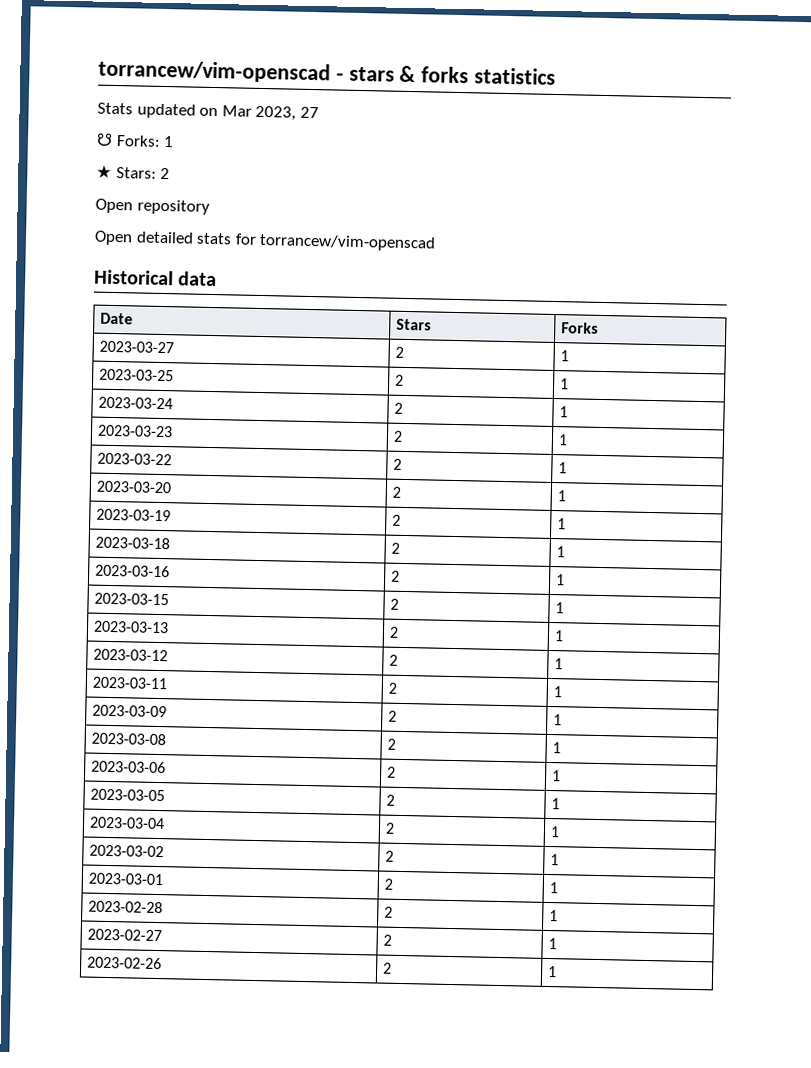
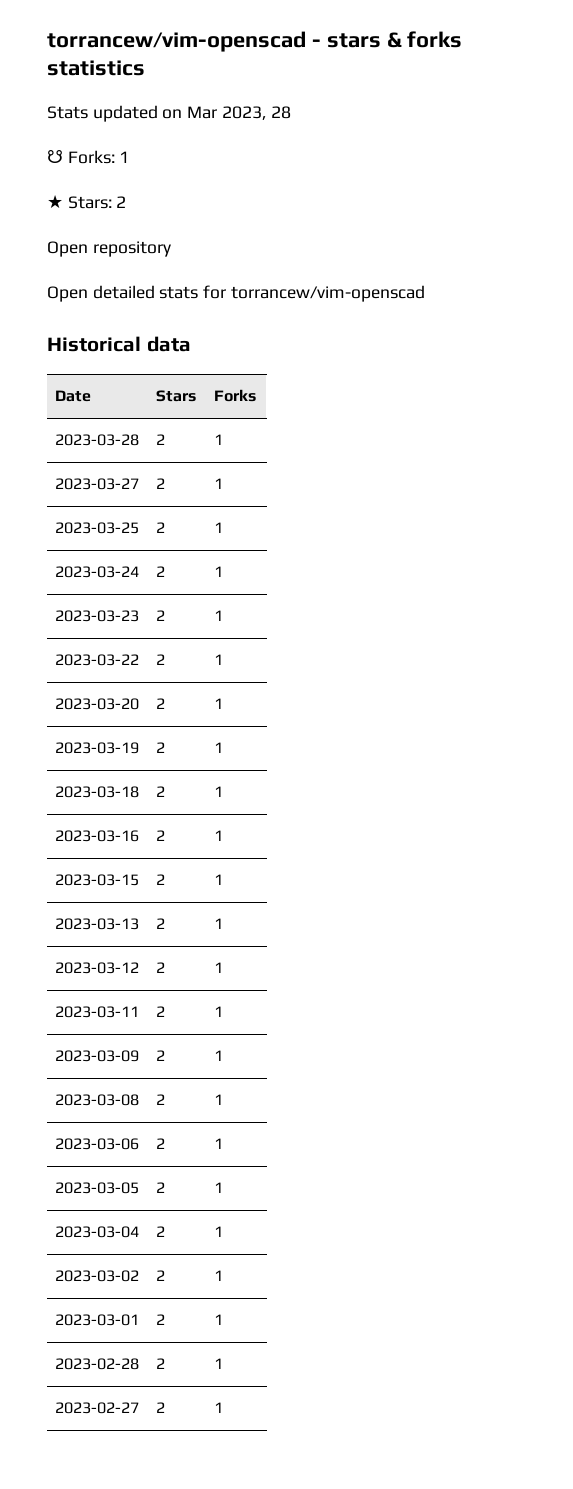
[299,106,319,119] 27 -> [270,106,291,119] 28
(599, 328) none -> [55,434,140,446] [156,434,166,445] [214,434,224,445] // 2023-03-28 | 2 | 1
[87,956,163,970] [383,962,393,974] [547,966,558,978] // 2023-02-26 | 2 | 1 -> (224, 1407) none

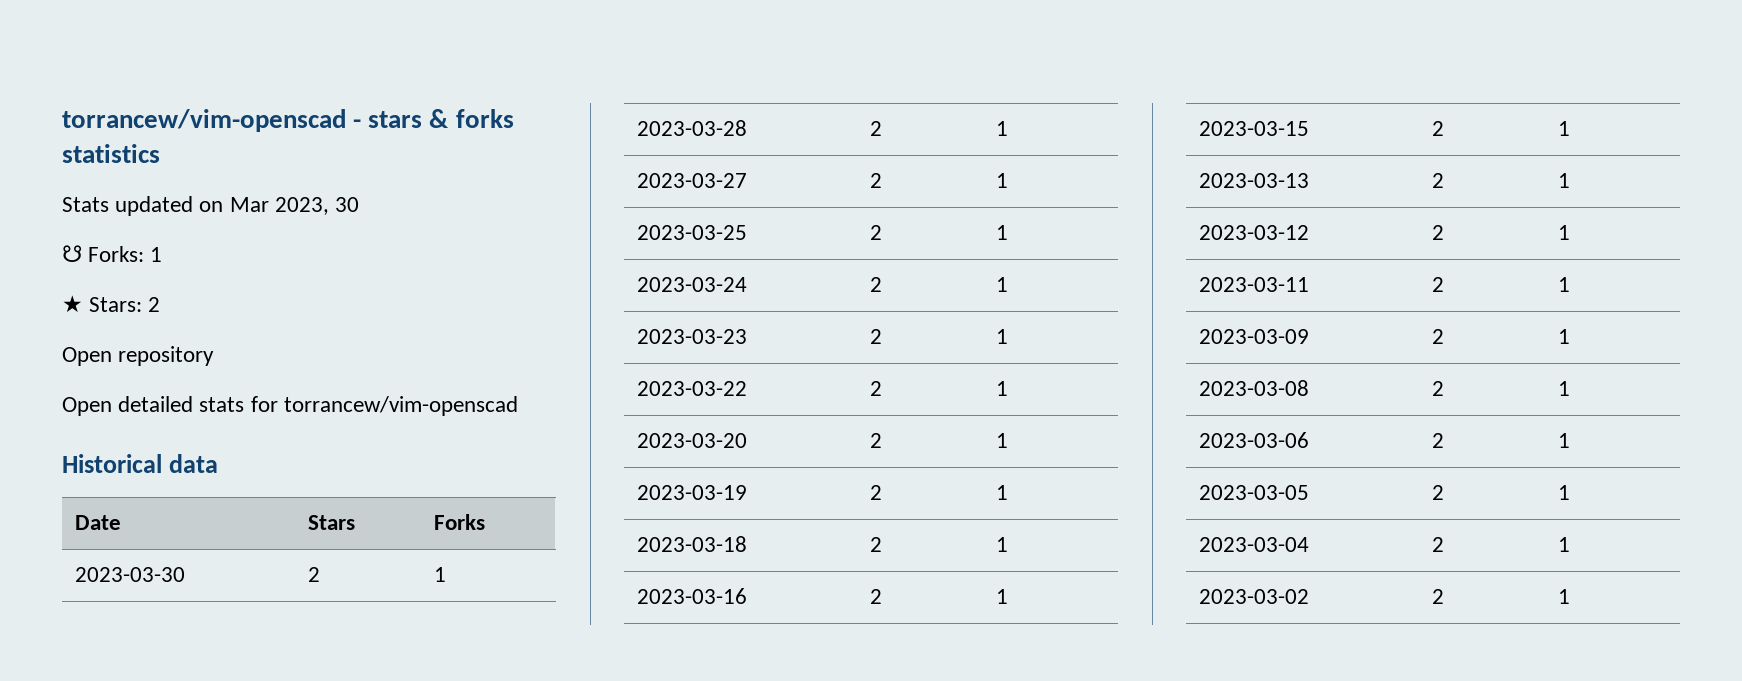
[270,106,291,119] 28 -> [335,197,360,212] 30
(257, 395) none -> [74,567,185,582] [307,567,320,582] [433,567,446,582] // 2023-03-30 | 2 | 1
[55,1314,140,1326] [156,1314,166,1325] [214,1314,224,1325] [55,1358,140,1370] [156,1358,166,1369] [214,1358,224,1369] [55,1402,140,1414] [156,1402,166,1413] [214,1402,224,1413] // 2023-03-01 | 2 | 1 // 2023-02-28 | 2 | 1 // 2023-02-27 | 2 | 1 -> (1570, 596) none

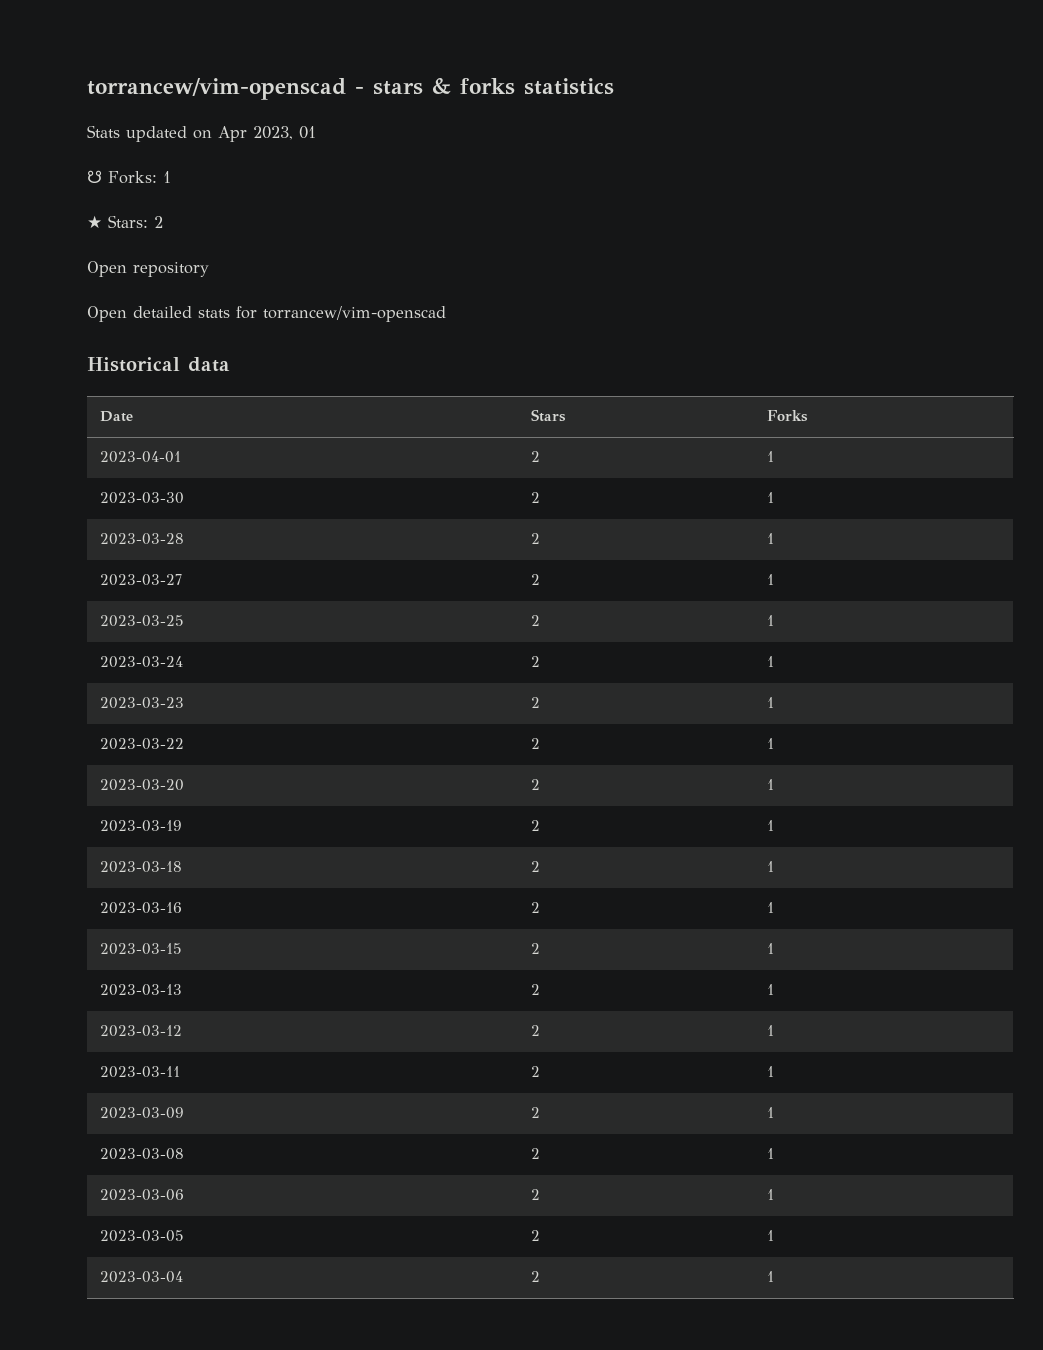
[229,197,360,215] Mar 2023, 30 -> [218,126,316,142] Apr 2023, 01
(485, 522) none -> [99,451,181,463] [530,451,540,462] [766,451,774,462] // 2023-04-01 | 2 | 1
[1198,589,1309,604] [1431,589,1444,604] [1557,589,1570,604] // 2023-03-02 | 2 | 1 -> (774, 1276) none

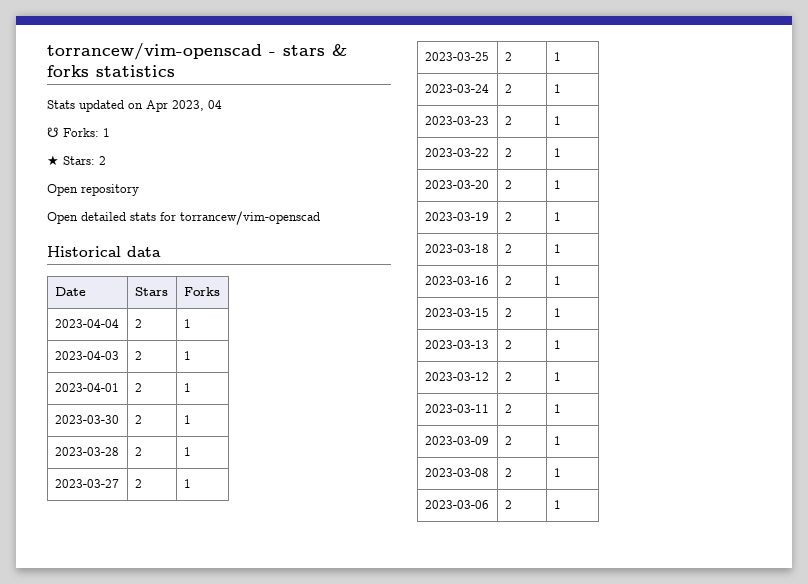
[299,126,316,139] 01 -> [208,100,222,109] 04
(808, 416) none -> [54,319,119,328] [134,319,142,328] [183,319,191,328] [54,351,119,360] [134,351,142,360] [183,351,191,360] // 2023-04-04 | 2 | 1 // 2023-04-03 | 2 | 1
[99,1230,184,1242] [530,1230,540,1241] [766,1230,774,1241] [99,1271,183,1283] [530,1271,540,1282] [766,1271,774,1282] // 2023-03-05 | 2 | 1 // 2023-03-04 | 2 | 1 -> (561, 504) none

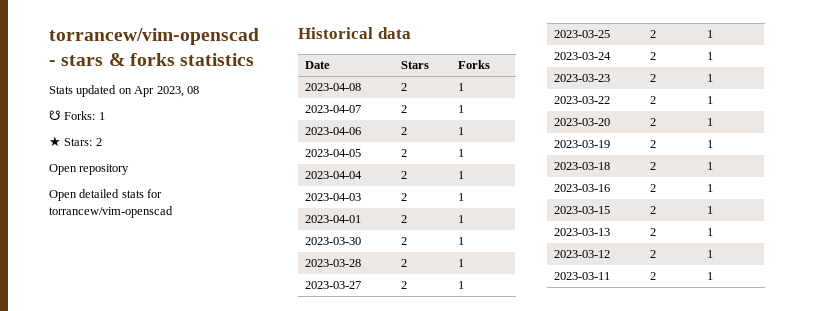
[208,100,222,109] 04 -> [186,86,199,94] 08
(220, 291) none -> [304,83,361,91] [400,83,407,91] [457,83,464,91] [304,105,361,113] [400,105,407,113] [457,105,464,113] [304,127,361,135] [400,127,407,135] [457,127,464,135] [304,149,361,157] [400,149,407,157] [457,149,464,157] // 2023-04-08 | 2 | 1 // 2023-04-07 | 2 | 1 // 2023-04-06 | 2 | 1 // 2023-04-05 | 2 | 1
[424,436,489,445] [504,436,512,445] [553,436,561,445] [424,468,489,477] [504,468,512,477] [553,468,561,477] [424,500,489,509] [504,500,512,509] [553,500,561,509] // 2023-03-09 | 2 | 1 // 2023-03-08 | 2 | 1 // 2023-03-06 | 2 | 1 -> (713, 276) none

